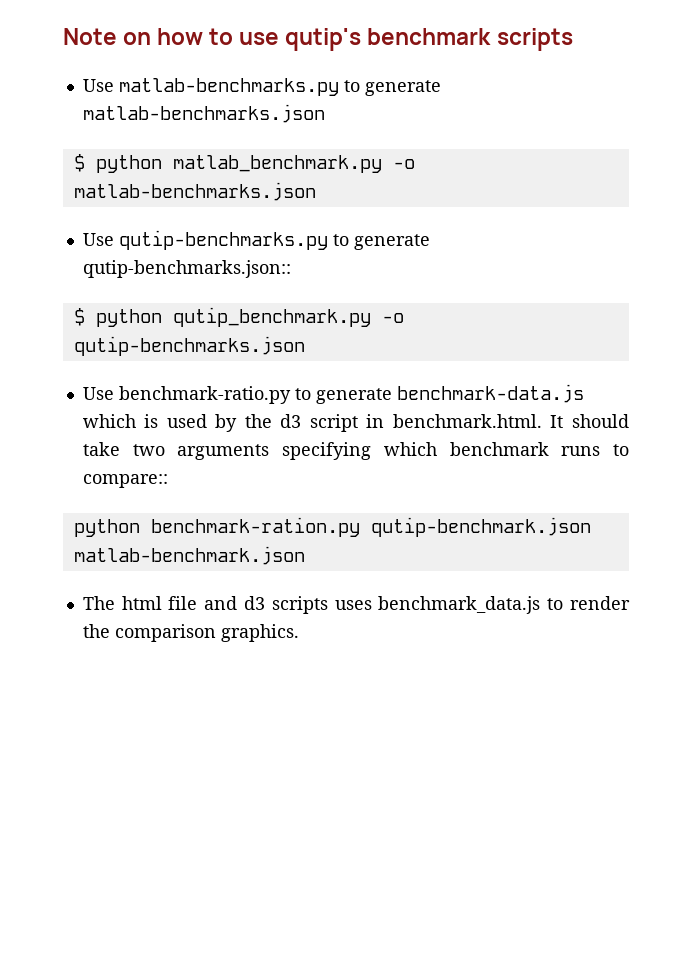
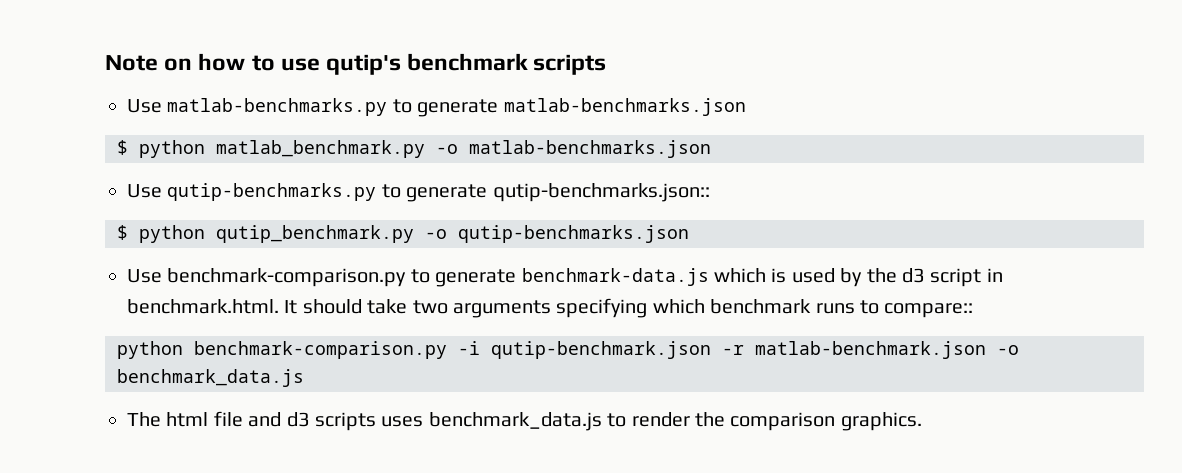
[118,386,291,404] benchmark-ratio.py -> [167,268,407,287] benchmark-comparison.py
[150,517,591,537] benchmark-ration.py qutip-benchmark.json -> [194,341,744,359] benchmark-comparison.py -i qutip-benchmark.json -r
(305, 555) none -> [997,345,1019,355] [117,369,304,387] -o benchmark_data.js

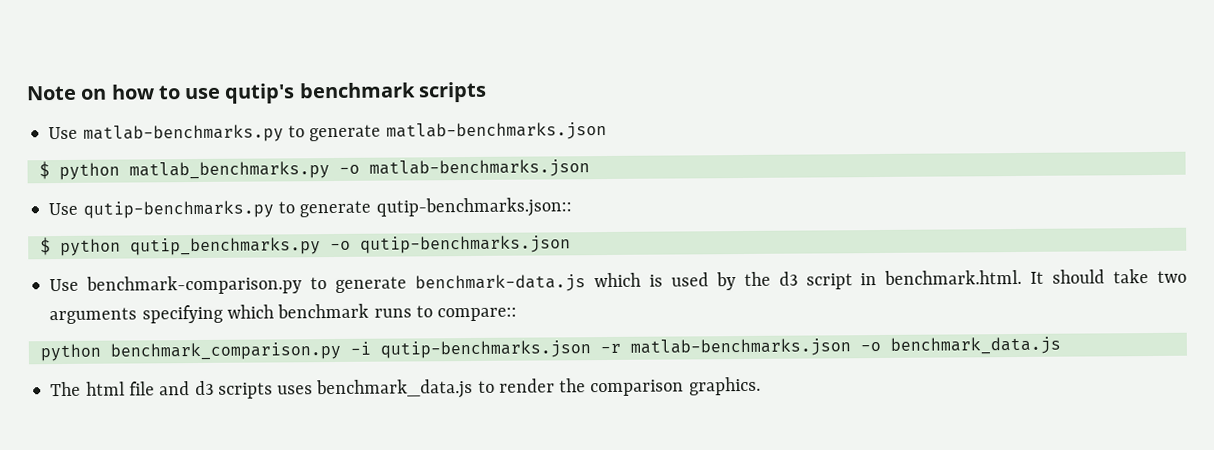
[216,140,425,158] matlab_benchmark.py -> [128,161,330,180] matlab_benchmarks.py
[216,225,414,243] qutip_benchmark.py -> [129,237,321,256] qutip_benchmarks.py
[194,341,986,359] benchmark-comparison.py -i qutip-benchmark.json -r matlab-benchmark.json -> [109,338,851,361] benchmark_comparison.py -i qutip-benchmarks.json -r matlab-benchmarks.json

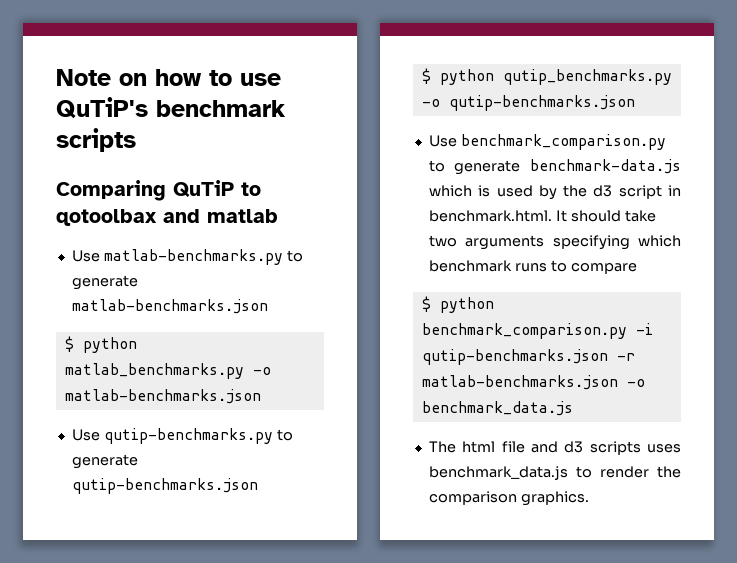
[224,83,296,104] qutip's -> [56,97,148,119] QuTiP's
(487, 92) none -> [56,180,261,201] [56,209,278,226] // Comparing QuTiP to qotoolbax and matlab
[375,197,572,218] qutip-benchmarks.json:: -> [71,478,258,494] qutip-benchmarks.json
[86,275,303,295] benchmark-comparison.py -> [460,134,666,150] benchmark_comparison.py
[437,307,518,322] compare:: // -> [570,263,637,274] [421,296,431,312] compare // $

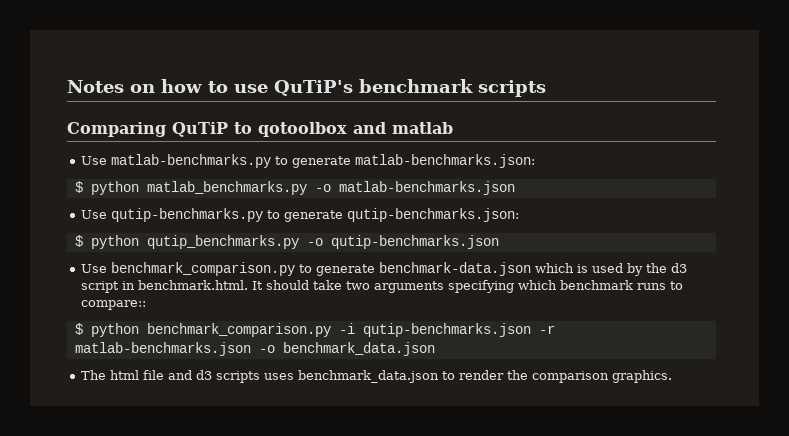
[56,69,111,86] Note -> [67,80,124,93] Notes
[56,209,157,226] qotoolbax -> [258,122,347,137] qotoolbox
[71,299,268,314] matlab-benchmarks.json -> [354,154,535,168] matlab-benchmarks.json:
[71,478,258,494] qutip-benchmarks.json -> [346,208,519,222] qutip-benchmarks.json:
[530,159,681,174] benchmark-data.js -> [378,262,531,276] benchmark-data.json
[570,263,637,274] compare -> [80,300,146,310] compare::
[421,401,573,416] benchmark_data.js -> [282,342,435,356] benchmark_data.json
[428,466,568,480] benchmark_data.js -> [297,370,439,383] benchmark_data.json

